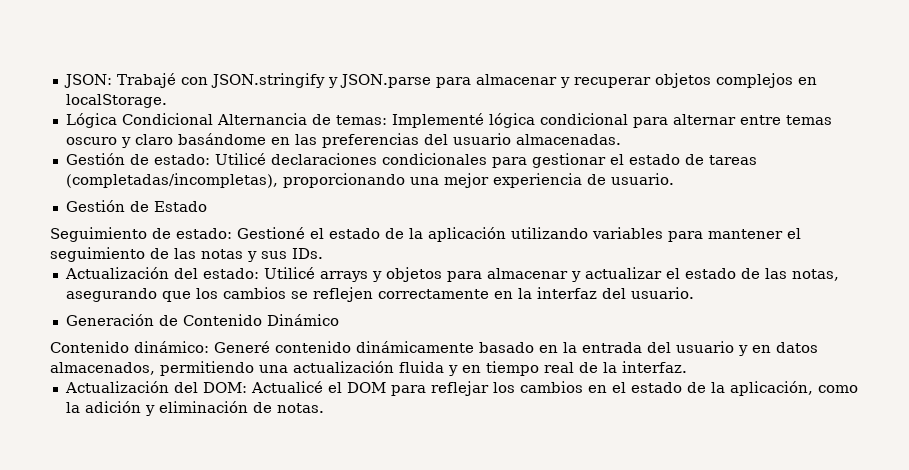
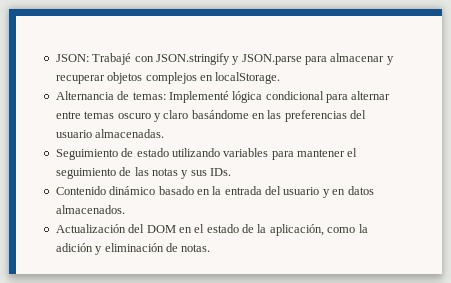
[65,113,213,128] Lógica Condicional -> (281, 78) none
[65,153,757,168] [65,173,674,188] [65,200,207,212] [50,227,506,242] Gestión de estado: Utilicé declaraciones condicionales para gestionar el estado de tareas (completadas/incompletas), proporcionando una mejor experiencia de usuario. // Gestión de Estado // Seguimiento de estado: Gestioné el estado de la aplicación -> [55,148,169,160] Seguimiento de estado
[64,267,839,282] [65,287,694,302] [65,314,339,326] [50,341,474,353] Actualización del estado: Utilicé arrays y objetos para almacenar y actualizar el estado de las notas, asegurando que los cambios se reflejen correctamente en la interfaz del usuario. // Generación de Contenido Dinámico // Contenido dinámico: Generé contenido dinámicamente -> [55,186,156,195] Contenido dinámico
[50,361,687,376] [64,381,583,396] almacenados, permitiendo una actualización fluida y en tiempo real de la interfaz. // Actualización del DOM: Actualicé el DOM para reflejar los cambios -> [55,205,125,214] [55,224,176,233] almacenados. // Actualización del DOM

